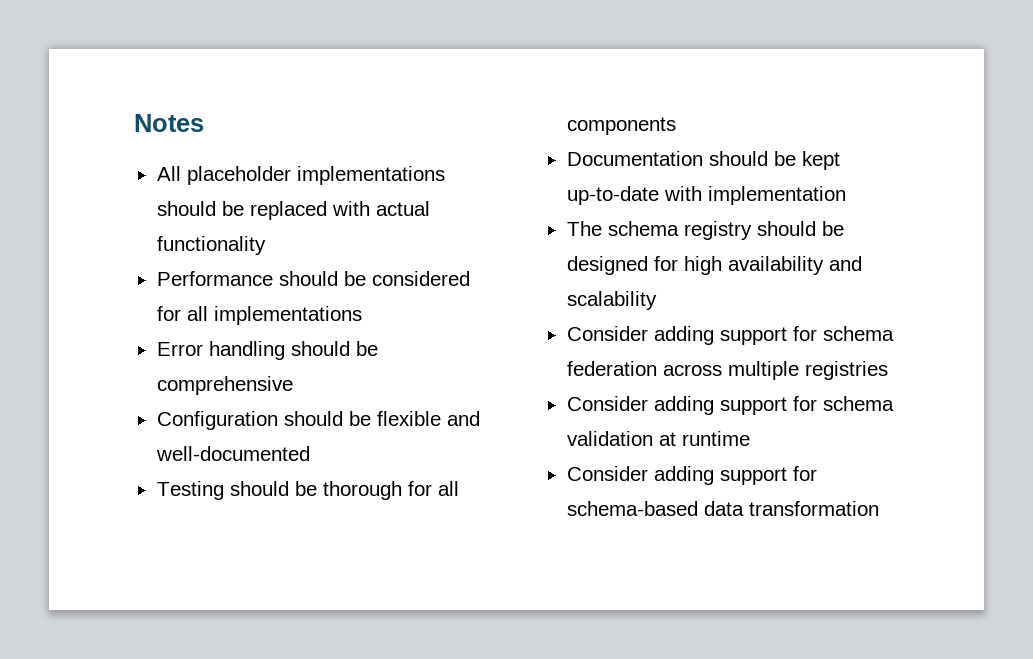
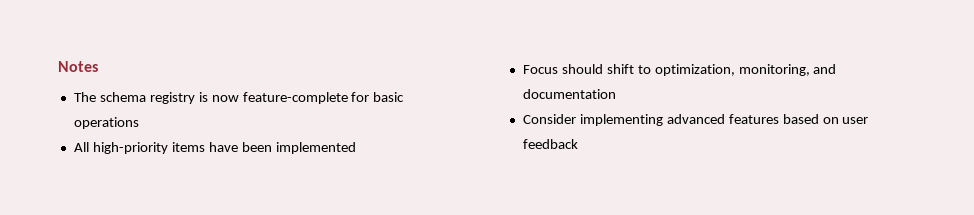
[156,166,445,185] [156,201,430,220] [156,236,266,255] [156,271,470,286] [156,306,362,325] [156,341,378,360] [156,376,293,395] [156,411,480,430] [155,446,310,461] [156,481,459,500] [566,117,676,135] [566,151,840,170] [566,186,846,205] [566,221,844,240] [566,256,862,275] [566,291,657,310] [566,326,894,345] [566,361,888,380] [566,396,894,415] [566,431,750,446] [566,466,817,485] [566,501,879,516] All placeholder implementations should be replaced with actual functionality // Performance should be considered for all implementations // Error handling should be comprehensive // Configuration should be flexible and well-documented // Testing should be thorough for all components // Documentation should be kept up-to-date with implementation // The schema registry should be designed for high availability and scalability // Consider adding support for schema federation across multiple registries // Consider adding support for schema validation at runtime // Consider adding support for schema-based data transformation -> [73,92,405,104] [73,117,139,129] [73,142,356,154] [522,64,837,76] [522,89,616,99] [522,114,869,126] [522,139,578,149] The schema registry is now feature-complete for basic operations // All high-priority items have been implemented // Focus should shift to optimization, monitoring, and documentation // Consider implementing advanced features based on user feedback

